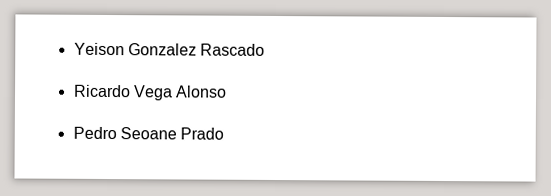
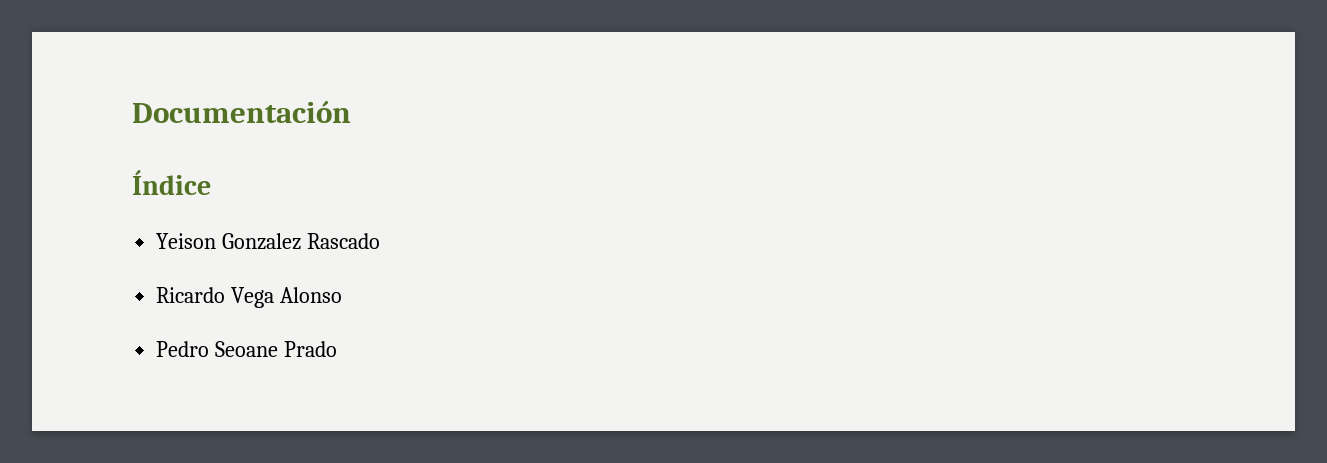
(73, 49) none -> [132,101,351,123] [132,170,211,195] Documentación // Índice //

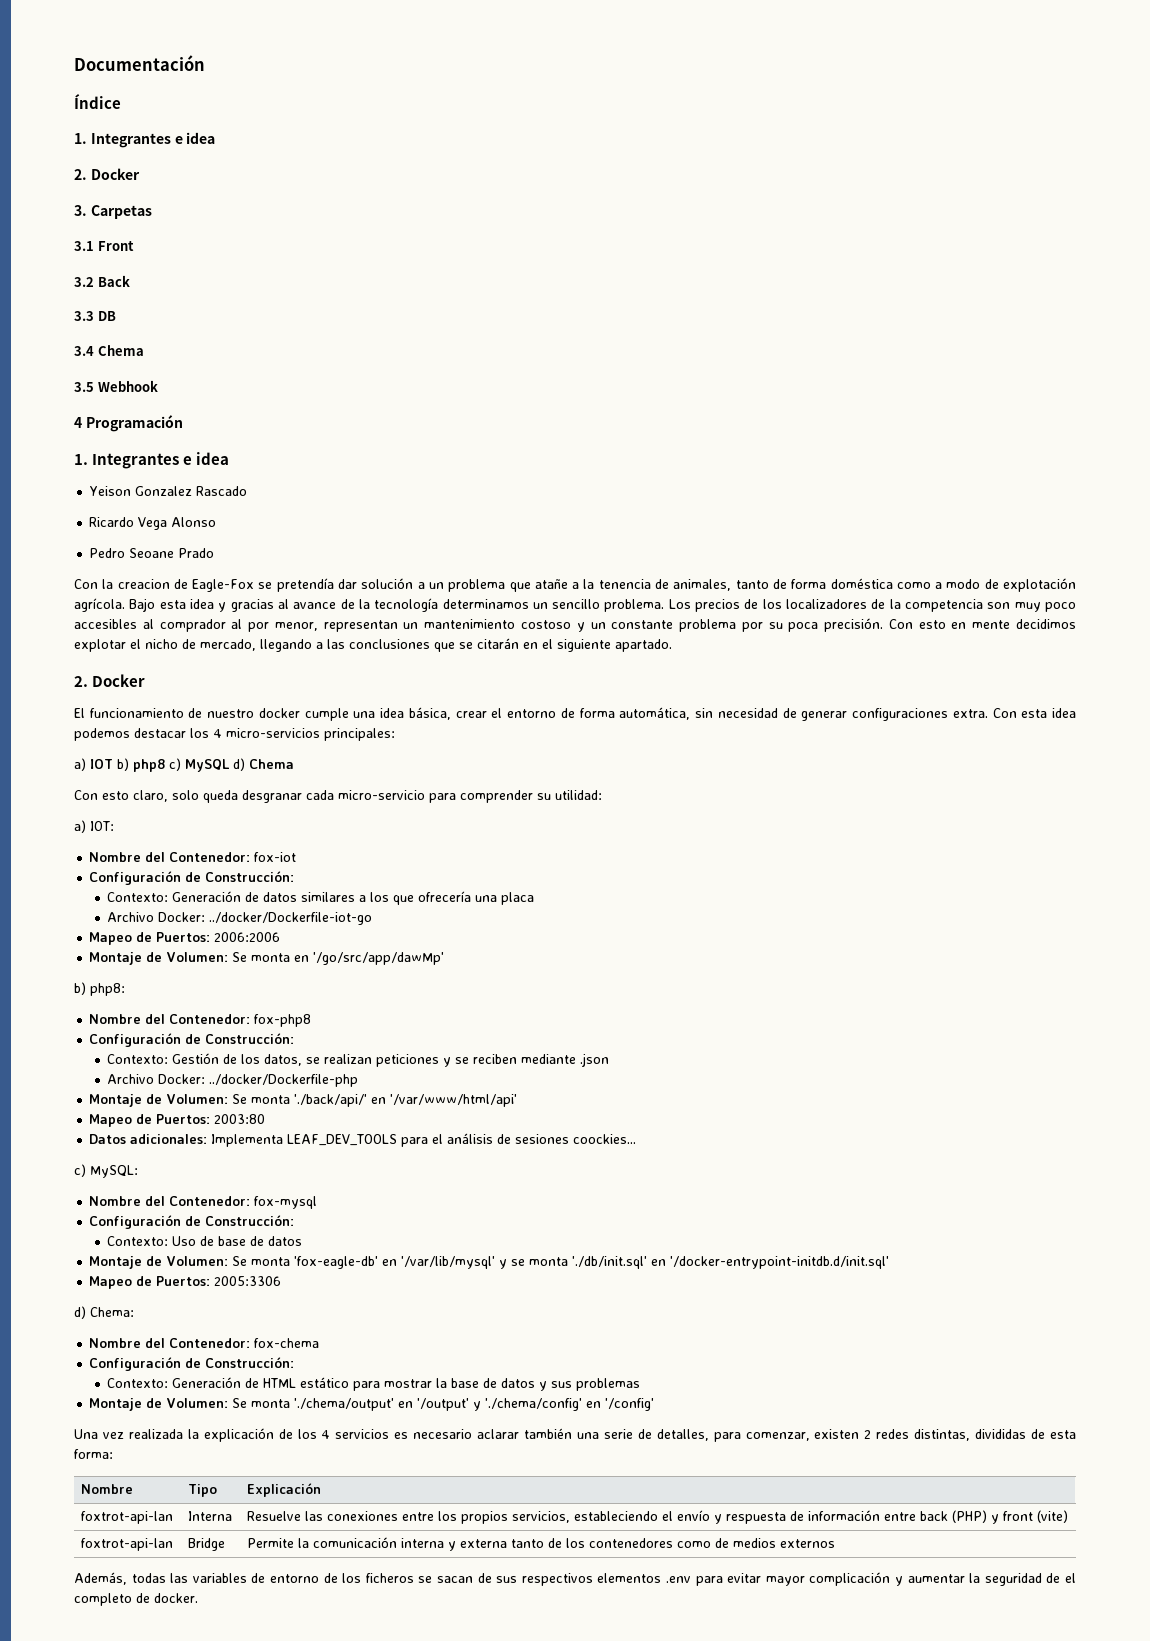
(211, 182) none -> [74,132,216,148] [74,168,140,180] [74,205,152,219] [74,241,134,251] [74,275,130,287] [74,311,116,321] [74,345,144,356] [74,380,158,392] [74,415,183,432] [74,452,230,469] // 1. Integrantes e idea // 2. Docker // 3. Carpetas // 3.1 Front // 3.2 Back // 3.3 DB // 3.4 Chema // 3.5 Webhook // 4 Programación // 1. Integrantes e idea
(338, 349) none -> [74,578,1077,592] [74,598,1077,612] [74,618,1076,632] [74,638,672,652] [74,674,146,687] [74,707,1077,721] [74,728,395,741] [74,758,294,772] [74,790,602,803] [74,820,114,833] [89,852,297,862] [89,871,295,885] [107,891,535,905] [107,912,373,925] [89,932,281,945] [89,952,445,965] [74,982,125,996] [89,1014,312,1027] [89,1033,295,1047] [107,1053,610,1067] [107,1074,359,1087] [89,1094,518,1107] [89,1114,266,1127] [89,1133,637,1147] [74,1164,138,1178] [89,1196,318,1209] [89,1215,295,1229] [107,1236,303,1246] [89,1256,890,1269] [89,1276,282,1289] [74,1306,134,1319] [89,1338,320,1348] [89,1357,295,1371] [107,1377,641,1391] [89,1398,655,1411] [74,1428,1076,1442] [74,1449,113,1459] [81,1484,134,1494] [188,1484,218,1497] [247,1483,322,1497] [81,1511,174,1524] [188,1511,233,1521] [247,1510,1069,1524] [81,1538,174,1551] [188,1538,226,1551] [247,1537,836,1551] [74,1572,1077,1586] [74,1593,198,1606] // Con la creacion de Eagle-Fox se pretendía dar solución a un problema que atañe a la tenencia de animales, tanto de forma doméstica como a modo de explotación agrícola. Bajo esta idea y gracias al avance de la tecnología determinamos un sencillo problema. Los precios de los localizadores de la competencia son muy poco accesibles al comprador al por menor, representan un mantenimiento costoso y un constante problema por su poca precisión. Con esto en mente decidimos explotar el nicho de mercado, llegando a las conclusiones que se citarán en el siguiente apartado. // 2. Docker // El funcionamiento de nuestro docker cumple una idea básica, crear el entorno de forma automática, sin necesidad de generar configuraciones extra. Con esta idea podemos destacar los 4 micro-servicios principales: // a) IOT b) php8 c) MySQL d) Chema // Con esto claro, solo queda desgranar cada micro-servicio para comprender su utilidad: // a) IOT: // Nombre del Contenedor: fox-iot // Configuración de Construcción: // Contexto: Generación de datos similares a los que ofrecería una placa // Archivo Docker: ../docker/Dockerfile-iot-go // Mapeo de Puertos: 2006:2006 // Montaje de Volumen: Se monta en '/go/src/app/dawMp' // b) php8: // Nombre del Contenedor: fox-php8 // Configuración de Construcción: // Contexto: Gestión de los datos, se realizan peticiones y se reciben mediante .json // Archivo Docker: ../docker/Dockerfile-php // Montaje de Volumen: Se monta './back/api/' en '/var/www/html/api' // Mapeo de Puertos: 2003:80 // Datos adicionales: Implementa LEAF_DEV_TOOLS para el análisis de sesiones coockies... // c) MySQL: // Nombre del Contenedor: fox-mysql // Configuración de Construcción: // Contexto: Uso de base de datos // Montaje de Volumen: Se monta 'fox-eagle-db' en '/var/lib/mysql' y se monta './db/init.sql' en '/docker-entrypoint-initdb.d/init.sql' // Mapeo de Puertos: 2005:3306 // d) Chema: // Nombre del Contenedor: fox-chema // Configuración de Construcción: // Contexto: Generación de HTML estático para mostrar la base de datos y sus problemas // Montaje de Volumen: Se monta './chema/output' en '/output' y './chema/config' en '/config' // Una vez realizada la explicación de los 4 servicios es necesario aclarar también una serie de detalles, para comenzar, existen 2 redes distintas, divididas de esta forma: // Nombre | Tipo | Explicación // foxtrot-api-lan | Interna | Resuelve las conexiones entre los propios servicios, estableciendo el envío y respuesta de información entre back (PHP) y front (vite) // foxtrot-api-lan | Bridge | Permite la comunicación interna y externa tanto de los contenedores como de medios externos // Además, todas las variables de entorno de los ficheros se sacan de sus respectivos elementos .env para evitar mayor complicación y aumentar la seguridad de el completo de docker.

